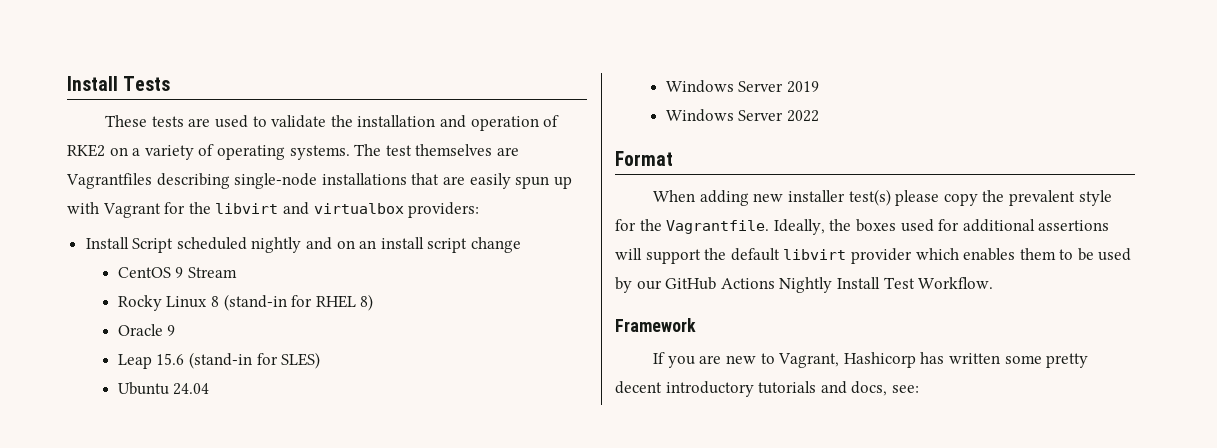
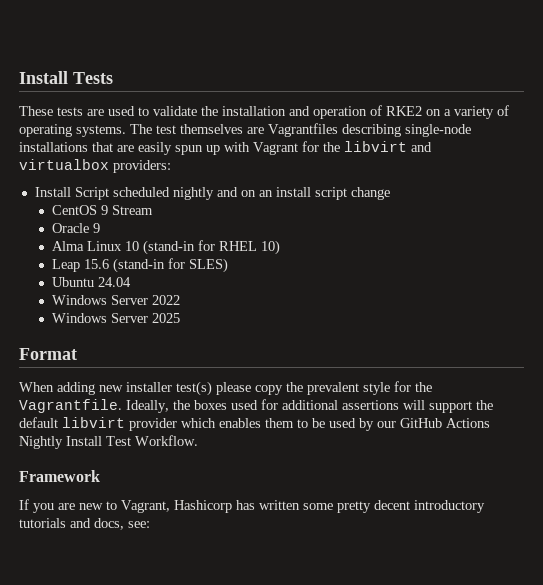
[117,294,374,311] [117,324,176,336] Rocky Linux 8 (stand-in for RHEL 8) // Oracle 9 -> [52,223,101,233] [52,240,281,255] Oracle 9 // Alma Linux 10 (stand-in for RHEL 10)
[787,81,820,93] [665,109,820,122] 2019 // Windows Server 2022 -> [152,295,181,305] [52,313,181,323] 2022 // Windows Server 2025

